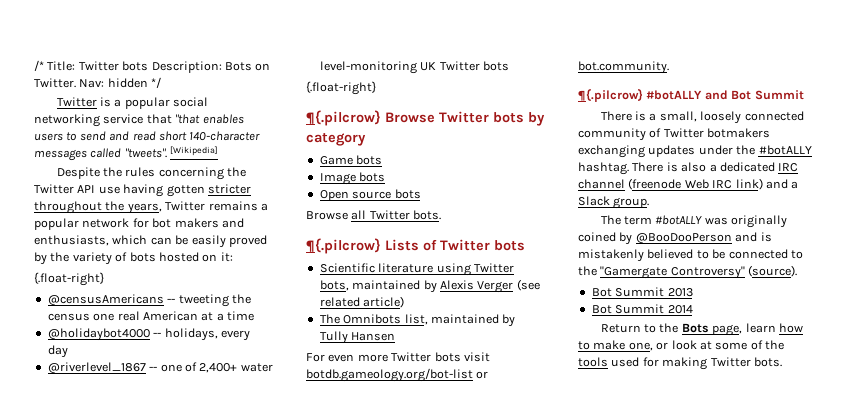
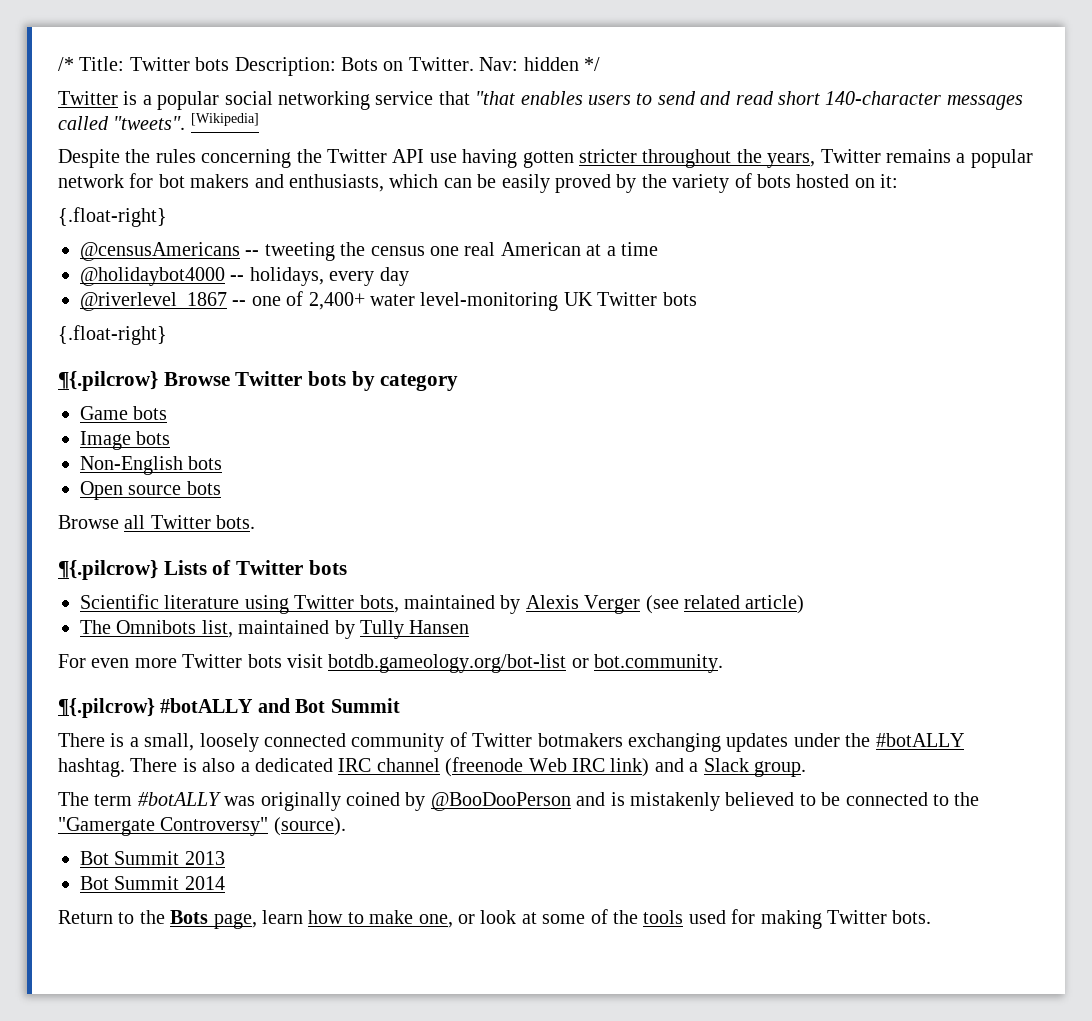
(386, 177) none -> [80,456,223,475] // Non-English bots

